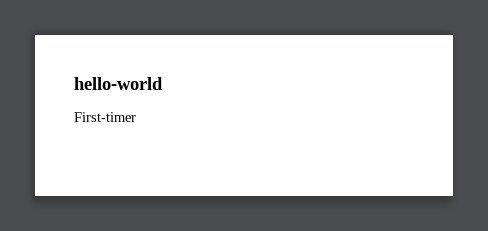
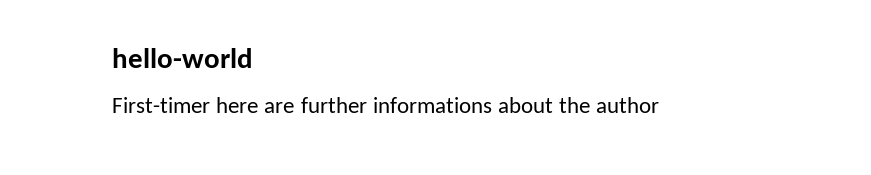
(136, 117) none -> [216,97,660,113] here are further informations about the author

